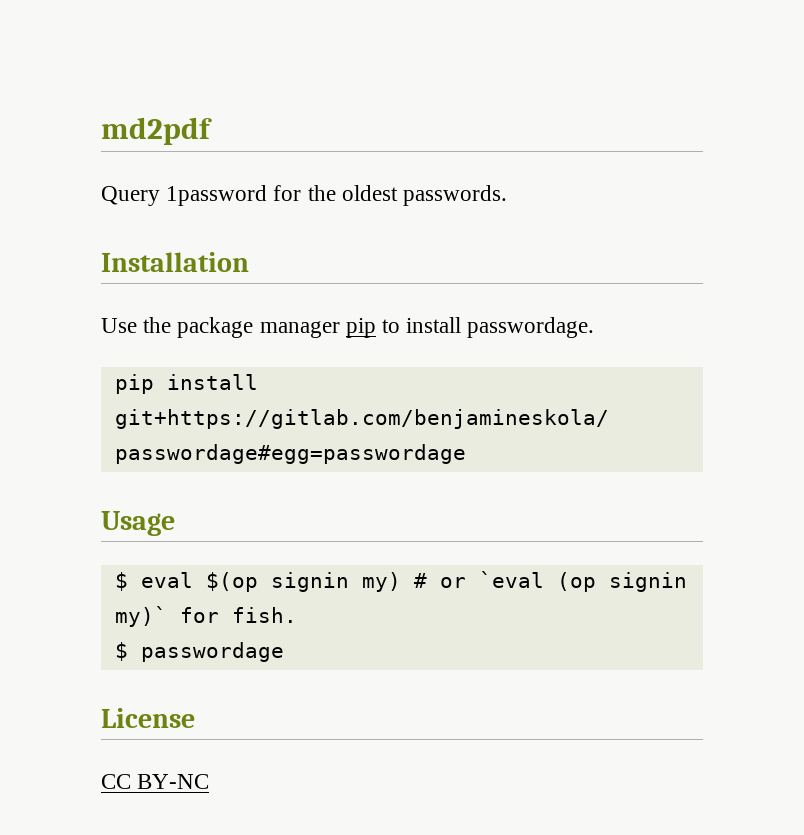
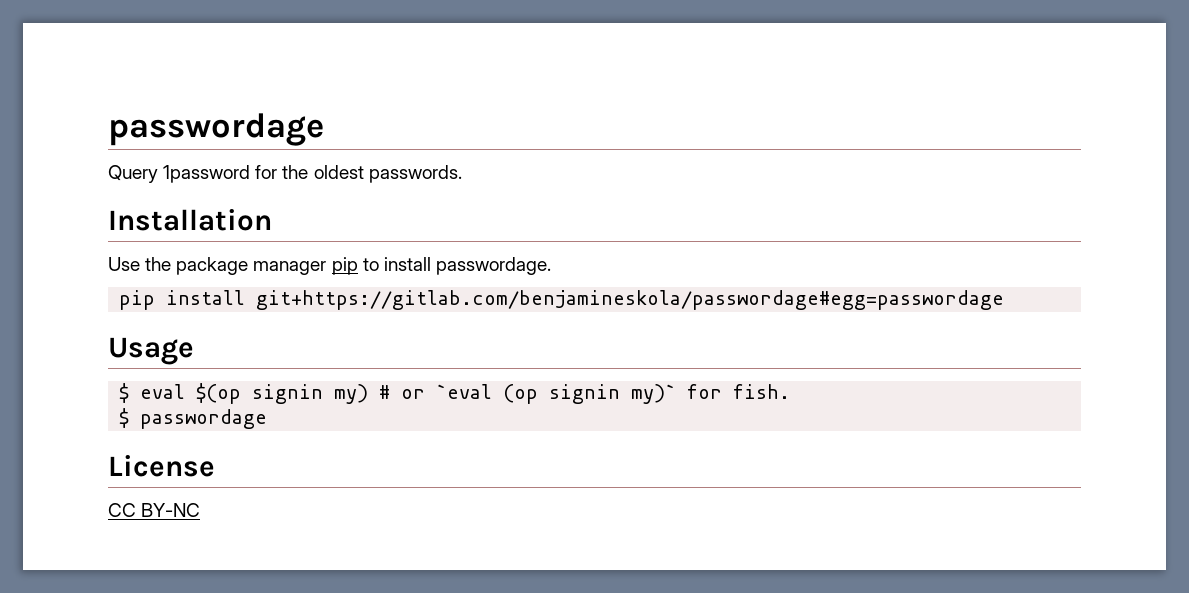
[101,117,212,145] md2pdf -> [108,113,324,146] passwordage

